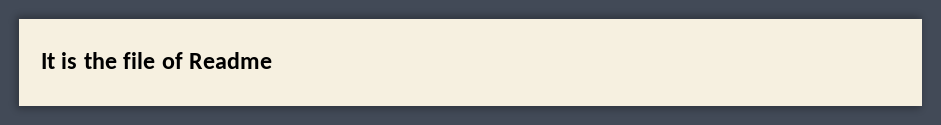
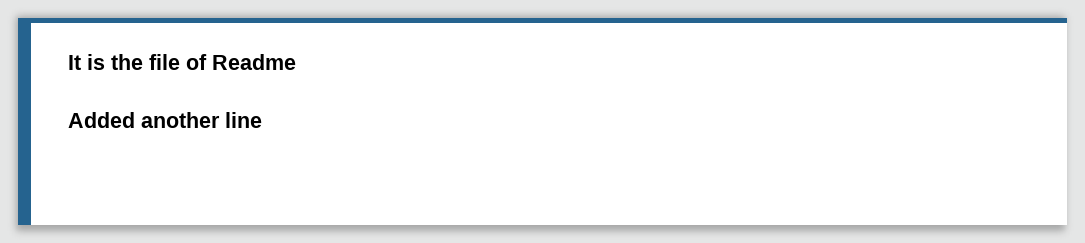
(273, 60) none -> [68,112,262,128] // Added another line

